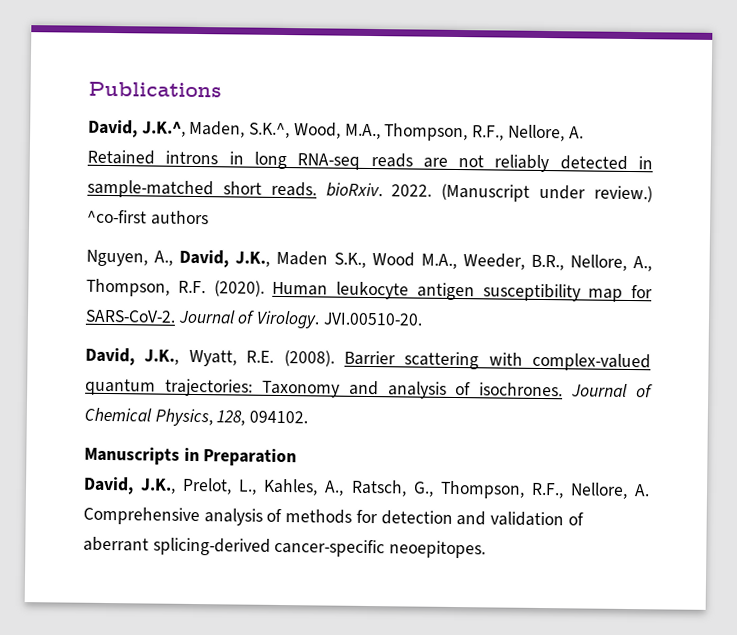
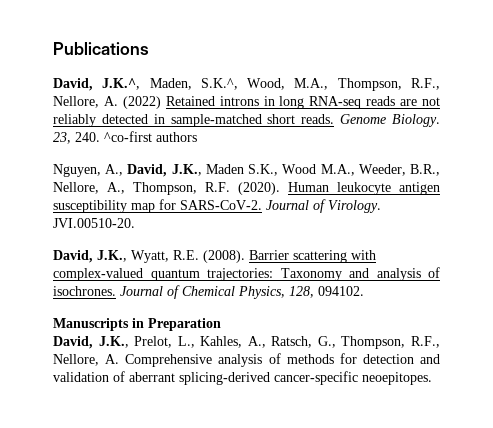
(584, 132) none -> [122,96,161,109] (2022)
[325,182,653,203] bioRxiv. 2022. (Manuscript under review.) -> [340,114,440,127] [53,132,100,144] Genome Biology. 23, 240.

